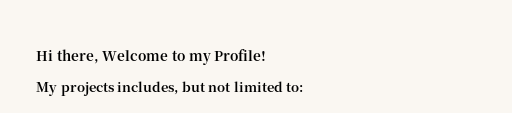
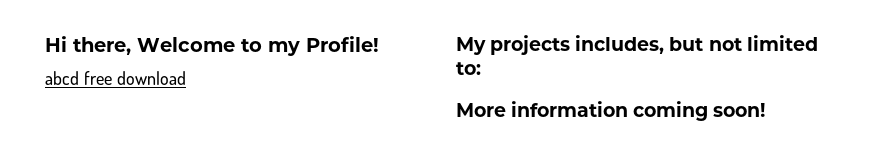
(267, 55) none -> [45,71,186,85] // abcd free download
(304, 87) none -> [456,101,766,121] // More information coming soon!

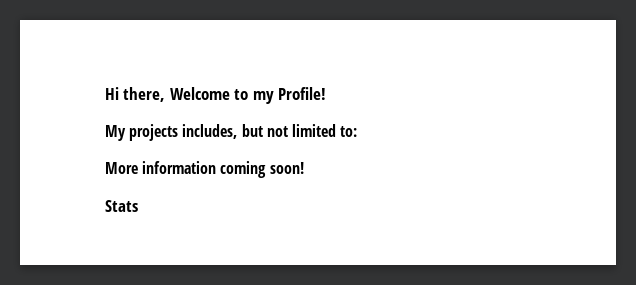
[45,71,186,85] // abcd free download -> (327, 93) none
(766, 110) none -> [105,200,138,212] // Stats

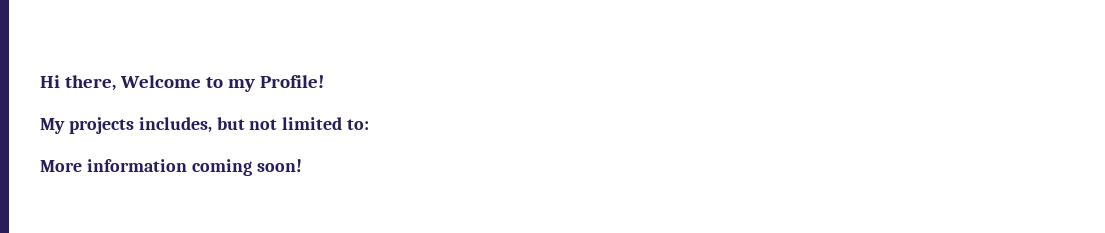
[105,200,138,212] // Stats -> (302, 165) none

